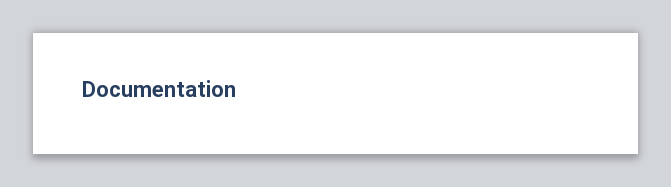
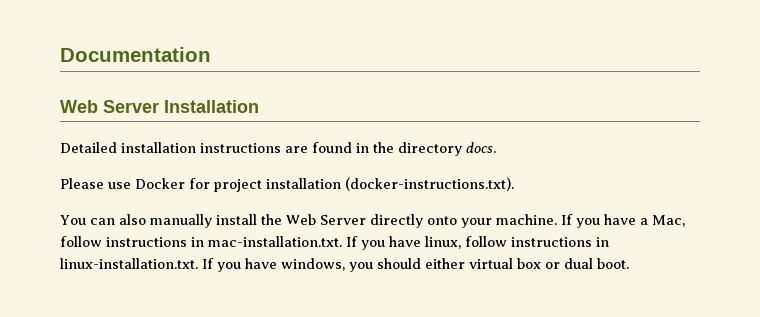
(236, 88) none -> [60,100,259,113] [60,142,496,156] [60,177,514,192] [60,214,685,228] [60,236,609,250] [60,258,629,272] // Web Server Installation // Detailed installation instructions are found in the directory docs. // Please use Docker for project installation (docker-instructions.txt). // You can also manually install the Web Server directly onto your machine. If you have a Mac, follow instructions in mac-installation.txt. If you have linux, follow instructions in linux-installation.txt. If you have windows, you should either virtual box or dual boot.

